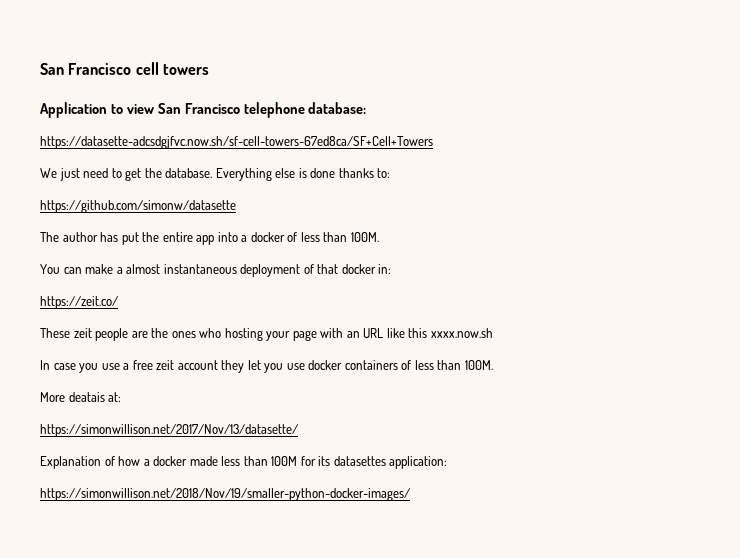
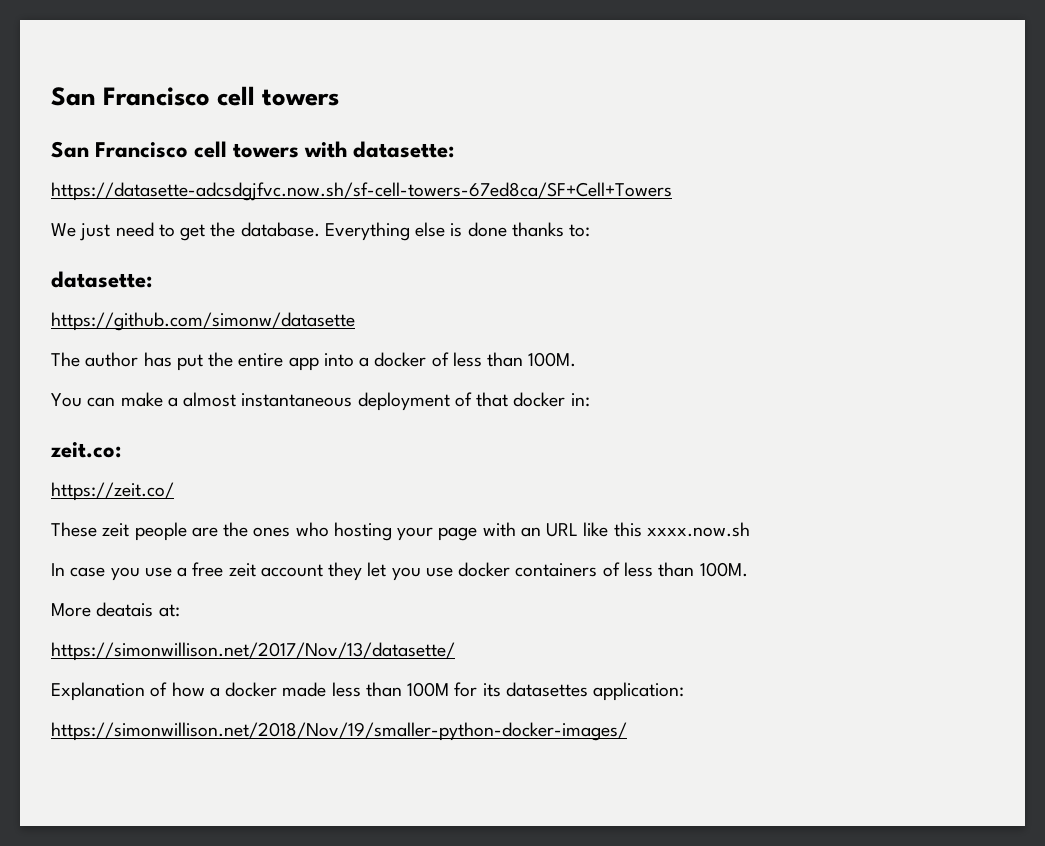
[40,102,367,118] Application to view San Francisco telephone database: -> [51,141,455,158] San Francisco cell towers with datasette:
(391, 173) none -> [51,271,152,288] // datasette:
(392, 269) none -> [50,442,121,458] // zeit.co:

